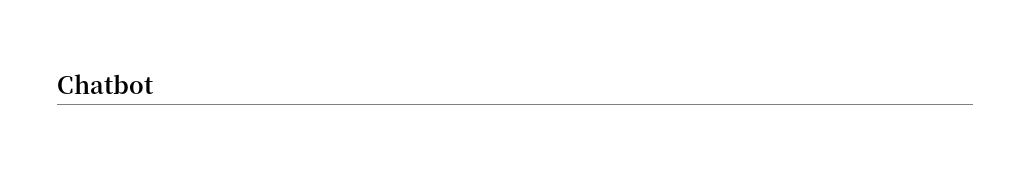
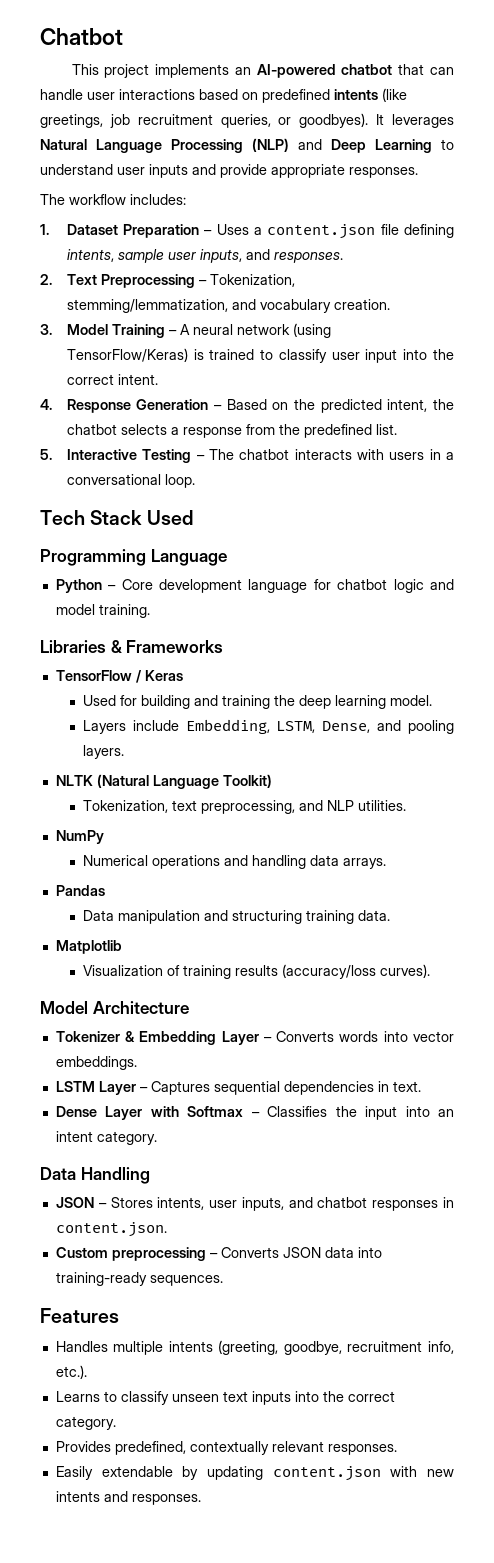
(154, 84) none -> [71,64,455,78] [40,88,407,103] [40,113,454,128] [40,138,454,153] [40,164,418,178] [40,194,186,205] [40,224,454,239] [66,249,343,263] [40,274,295,288] [66,299,390,313] [40,323,331,338] [66,348,454,363] [66,374,158,385] [40,399,454,413] [66,424,397,438] [40,449,454,463] [66,474,195,488] [40,510,193,525] [40,549,227,566] [55,579,455,593] [55,604,150,618] [40,640,224,653] [55,670,183,683] [82,695,432,709] [82,719,454,734] [82,745,124,759] [55,774,272,789] [82,800,406,814] [55,830,104,844] [82,855,386,869] [55,885,105,896] [82,910,390,924] [55,940,122,954] [82,964,430,979] [40,1001,189,1014] [55,1031,455,1045] [55,1056,137,1070] [55,1081,421,1095] [55,1106,454,1120] [55,1131,157,1145] [40,1167,150,1184] [55,1197,455,1211] [55,1222,167,1237] [55,1247,382,1261] [55,1272,223,1286] [40,1308,119,1323] [55,1340,454,1355] [55,1365,87,1379] [55,1391,395,1405] [55,1416,116,1430] [55,1441,397,1455] [55,1466,455,1481] [55,1491,201,1505] // This project implements an AI-powered chatbot that can handle user interactions based on predefined intents (like greetings, job recruitment queries, or goodbyes). It leverages Natural Language Processing (NLP) and Deep Learning to understand user inputs and provide appropriate responses. // The workflow includes: // 1. Dataset Preparation – Uses a content.json file defining intents, sample user inputs, and responses. // 2. Text Preprocessing – Tokenization, stemming/lemmatization, and vocabulary creation. // 3. Model Training – A neural network (using TensorFlow/Keras) is trained to classify user input into the correct intent. // 4. Response Generation – Based on the predicted intent, the chatbot selects a response from the predefined list. // 5. Interactive Testing – The chatbot interacts with users in a conversational loop. // Tech Stack Used // Programming Language // Python – Core development language for chatbot logic and model training. // Libraries & Frameworks // TensorFlow / Keras // Used for building and training the deep learning model. // Layers include Embedding, LSTM, Dense, and pooling layers. // NLTK (Natural Language Toolkit) // Tokenization, text preprocessing, and NLP utilities. // NumPy // Numerical operations and handling data arrays. // Pandas // Data manipulation and structuring training data. // Matplotlib // Visualization of training results (accuracy/loss curves). // Model Architecture // Tokenizer & Embedding Layer – Converts words into vector embeddings. // LSTM Layer – Captures sequential dependencies in text. // Dense Layer with Softmax – Classifies the input into an intent category. // Data Handling // JSON – Stores intents, user inputs, and chatbot responses in content.json. // Custom preprocessing – Converts JSON data into training-ready sequences. // Features // Handles multiple intents (greeting, goodbye, recruitment info, etc.). // Learns to classify unseen text inputs into the correct category. // Provides predefined, contextually relevant responses. // Easily extendable by updating content.json with new intents and responses.

